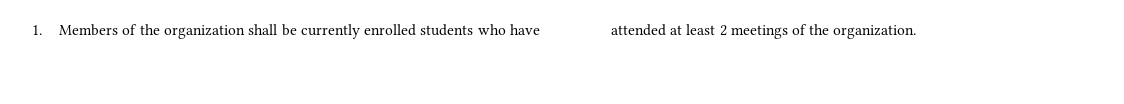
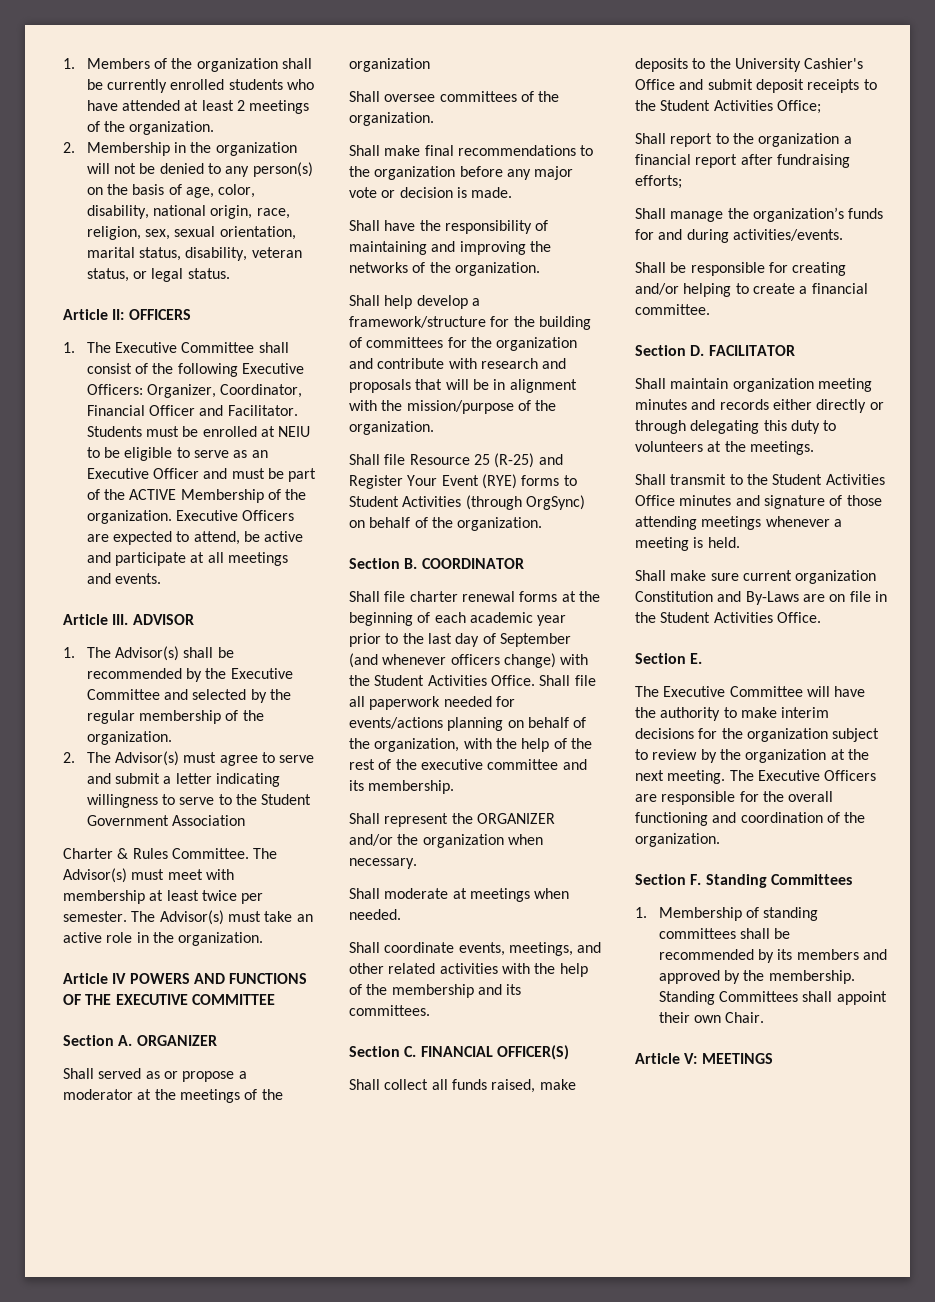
(917, 32) none -> [63,142,297,156] [86,162,313,177] [86,184,256,198] [86,205,290,219] [86,226,296,240] [86,247,302,261] [86,268,230,282] [63,309,191,320] [63,342,289,353] [86,363,305,377] [86,384,303,398] [86,405,298,416] [86,426,311,437] [86,447,268,461] [86,468,317,482] [86,489,307,503] [86,510,295,524] [86,531,304,545] [86,552,289,566] [86,573,162,584] [63,614,194,625] [63,646,234,661] [86,668,293,682] [86,689,292,703] [86,710,264,724] [86,731,172,745] [63,751,315,766] [86,773,281,787] [86,794,312,808] [86,815,246,826] [63,848,278,859] [63,868,234,883] [63,890,264,904] [63,910,313,925] [63,932,264,946] [63,973,308,984] [63,994,275,1005] [63,1035,217,1046] [63,1068,247,1082] [63,1089,283,1103] [349,58,430,72] [349,91,560,102] [349,112,434,126] [349,145,594,156] [349,166,574,180] [349,187,513,198] [349,220,549,234] [349,241,551,255] [349,262,540,276] [349,295,480,309] [349,316,591,330] [349,337,578,351] [349,358,567,369] [349,379,577,393] [349,400,557,414] [349,421,434,435] [349,453,563,468] [349,474,577,489] [349,495,585,510] [349,517,543,531] [349,558,524,569] [349,591,600,602] [349,612,567,626] [349,633,571,647] [349,653,589,668] [349,675,596,686] [349,696,515,710] [349,717,587,731] [349,738,592,752] [349,759,587,770] [349,780,455,794] [349,813,555,827] [349,834,543,848] [349,858,417,869] [349,888,570,902] [349,909,401,920] [349,942,602,956] [349,963,588,977] [349,984,522,998] [349,1005,430,1016] [349,1045,569,1060] [349,1079,576,1093] [635,58,864,72] [635,79,877,93] [635,100,821,114] [635,133,852,147] [635,154,850,168] [635,175,682,189] [635,207,884,222] [635,229,843,243] [635,262,847,276] [635,283,868,297] [635,304,710,315] [635,345,795,356] [635,378,872,392] [635,399,884,413] [635,420,837,434] [635,441,814,455] [635,474,885,485] [635,495,882,509] [635,516,842,530] [635,537,740,551] [635,570,877,584] [635,591,887,605] [635,612,821,623] [635,653,703,664] [635,686,866,697] [635,707,830,721] [635,728,880,742] [635,749,869,763] [635,770,877,784] [635,791,834,805] [635,812,866,826] [635,833,720,847] [635,874,852,888] [635,907,819,921] [658,928,791,939] [658,949,888,963] [658,970,855,984] [658,991,887,1005] [658,1012,765,1023] [635,1053,773,1064] // 2. Membership in the organization will not be denied to any person(s) on the basis of age, color, disability, national origin, race, religion, sex, sexual orientation, marital status, disability, veteran status, or legal status. // Article II: OFFICERS // 1. The Executive Committee shall consist of the following Executive Officers: Organizer, Coordinator, Financial Officer and Facilitator. Students must be enrolled at NEIU to be eligible to serve as an Executive Officer and must be part of the ACTIVE Membership of the organization. Executive Officers are expected to attend, be active and participate at all meetings and events. // Article III. ADVISOR // 1. The Advisor(s) shall be recommended by the Executive Committee and selected by the regular membership of the organization. // 2. The Advisor(s) must agree to serve and submit a letter indicating willingness to serve to the Student Government Association // Charter & Rules Committee. The Advisor(s) must meet with membership at least twice per semester. The Advisor(s) must take an active role in the organization. // Article IV POWERS AND FUNCTIONS OF THE EXECUTIVE COMMITTEE // Section A. ORGANIZER // Shall served as or propose a moderator at the meetings of the organization // Shall oversee committees of the organization. // Shall make final recommendations to the organization before any major vote or decision is made. // Shall have the responsibility of maintaining and improving the networks of the organization. // Shall help develop a framework/structure for the building of committees for the organization and contribute with research and proposals that will be in alignment with the mission/purpose of the organization. // Shall file Resource 25 (R-25) and Register Your Event (RYE) forms to Student Activities (through OrgSync) on behalf of the organization. // Section B. COORDINATOR // Shall file charter renewal forms at the beginning of each academic year prior to the last day of September (and whenever officers change) with the Student Activities Office. Shall file all paperwork needed for events/actions planning on behalf of the organization, with the help of the rest of the executive committee and its membership. // Shall represent the ORGANIZER and/or the organization when necessary. // Shall moderate at meetings when needed. // Shall coordinate events, meetings, and other related activities with the help of the membership and its committees. // Section C. FINANCIAL OFFICER(S) // Shall collect all funds raised, make deposits to the University Cashier's Office and submit deposit receipts to the Student Activities Office; // Shall report to the organization a financial report after fundraising efforts; // Shall manage the organization’s funds for and during activities/events. // Shall be responsible for creating and/or helping to create a financial committee. // Section D. FACILITATOR // Shall maintain organization meeting minutes and records either directly or through delegating this duty to volunteers at the meetings. // Shall transmit to the Student Activities Office minutes and signature of those attending meetings whenever a meeting is held. // Shall make sure current organization Constitution and By-Laws are on file in the Student Activities Office. // Section E. // The Executive Committee will have the authority to make interim decisions for the organization subject to review by the organization at the next meeting. The Executive Officers are responsible for the overall functioning and coordination of the organization. // Section F. Standing Committees // 1. Membership of standing committees shall be recommended by its members and approved by the membership. Standing Committees shall appoint their own Chair. // Article V: MEETINGS

